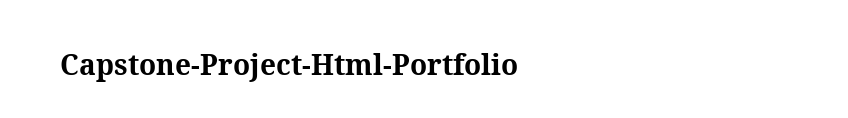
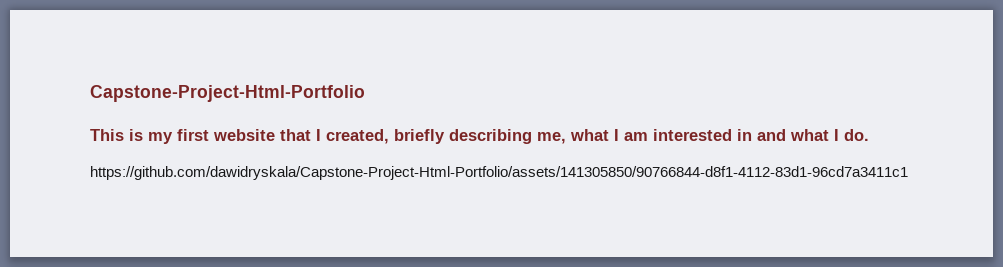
(518, 67) none -> [90,129,869,144] [90,166,908,180] // This is my first website that I created, briefly describing me, what I am interested in and what I do. // https://github.com/dawidryskala/Capstone-Project-Html-Portfolio/assets/141305850/90766844-d8f1-4112-83d1-96cd7a3411c1

